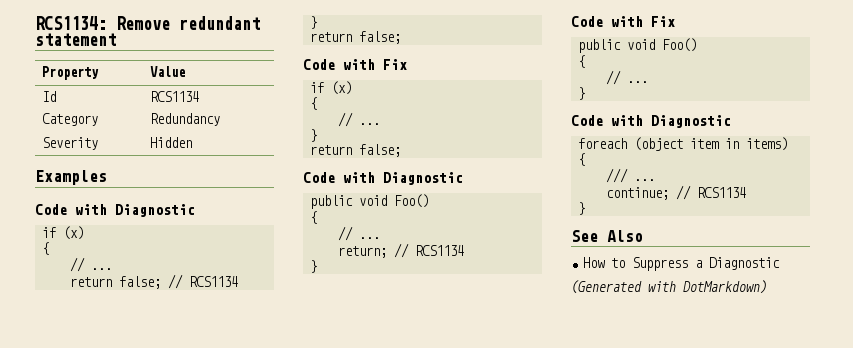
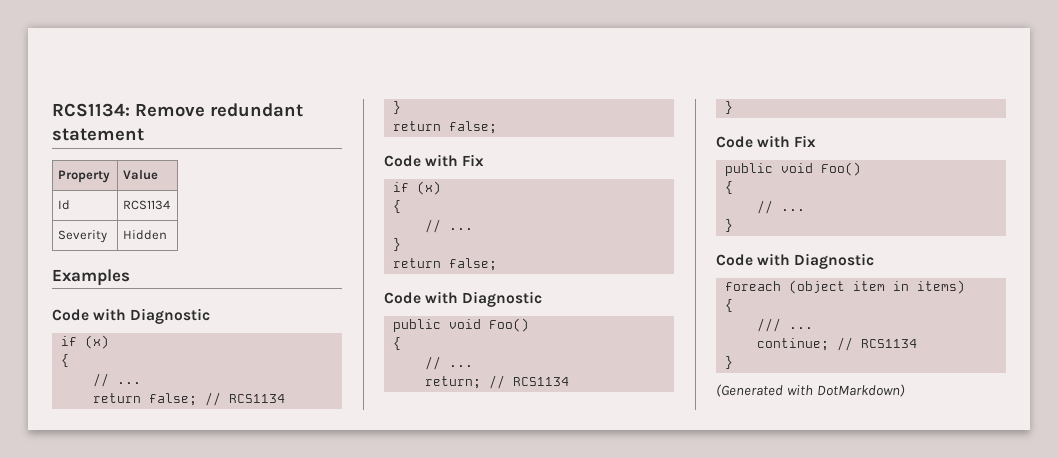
[41,113,98,126] [149,113,220,126] // Category | Redundancy -> (171, 205) none
[571,230,643,242] [583,257,781,271] // See Also // How to Suppress a Diagnostic -> (733, 362) none

